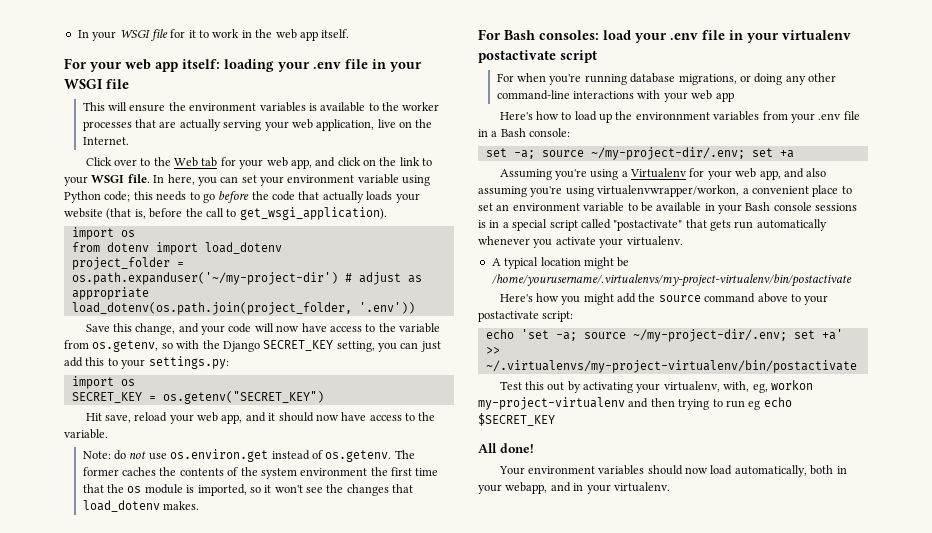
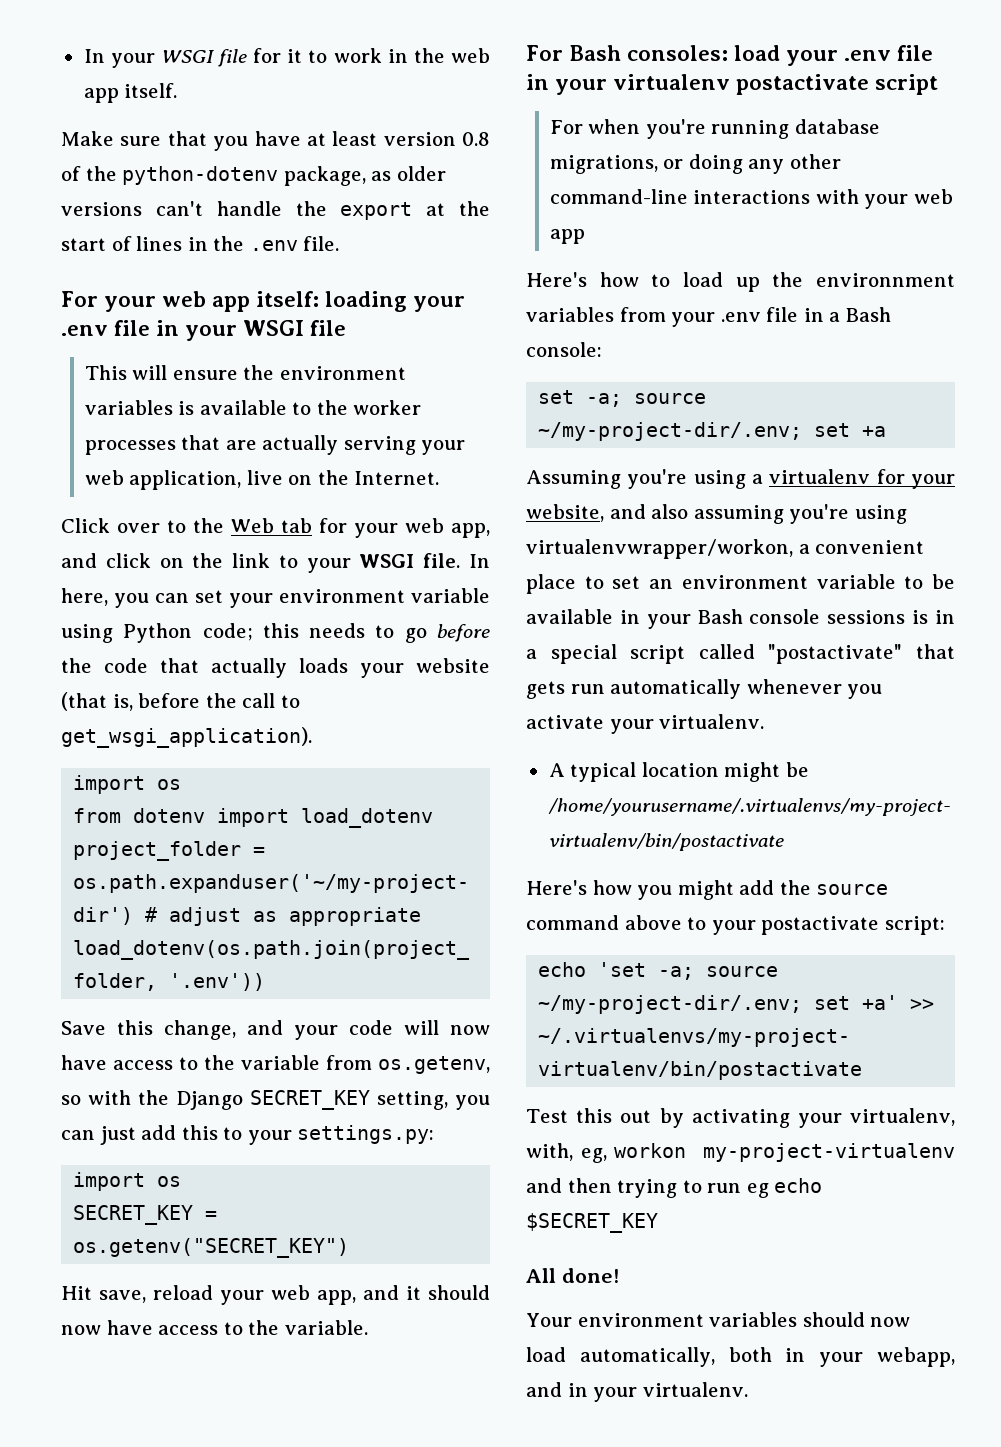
(350, 33) none -> [61,131,490,151] [61,166,446,186] [61,201,490,220] [61,236,340,251] // Make sure that you have at least version 0.8 of the python-dotenv package, as older versions can't handle the export at the start of lines in the .env file.
[82,449,415,462] [82,467,439,479] [82,484,414,496] [82,500,200,512] // Note: do not use os.environ.get instead of os.getenv. The former caches the contents of the system environment the first time that the os module is imported, so it won't see the changes that load_dotenv makes. -> (368, 1327) none
[630,168,781,180] Virtualenv for your web app, -> [769,469,955,489] [526,504,604,522] virtualenv for your website,

